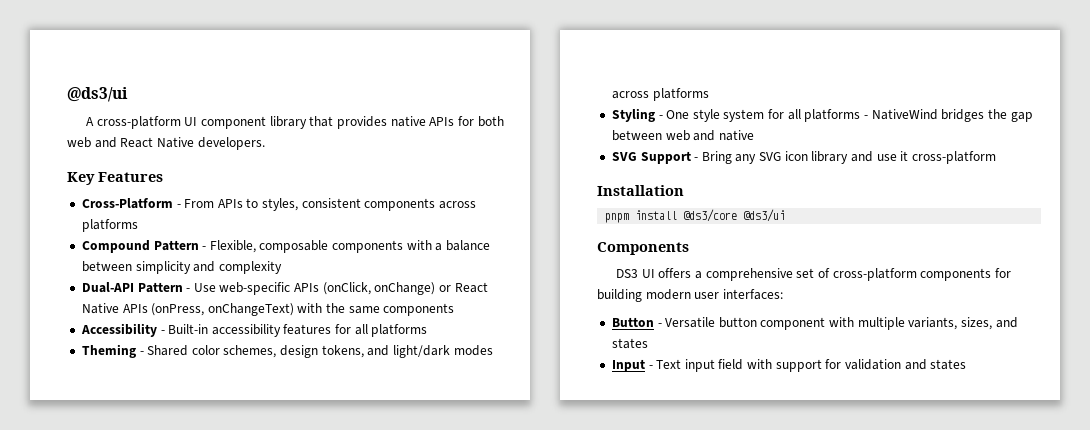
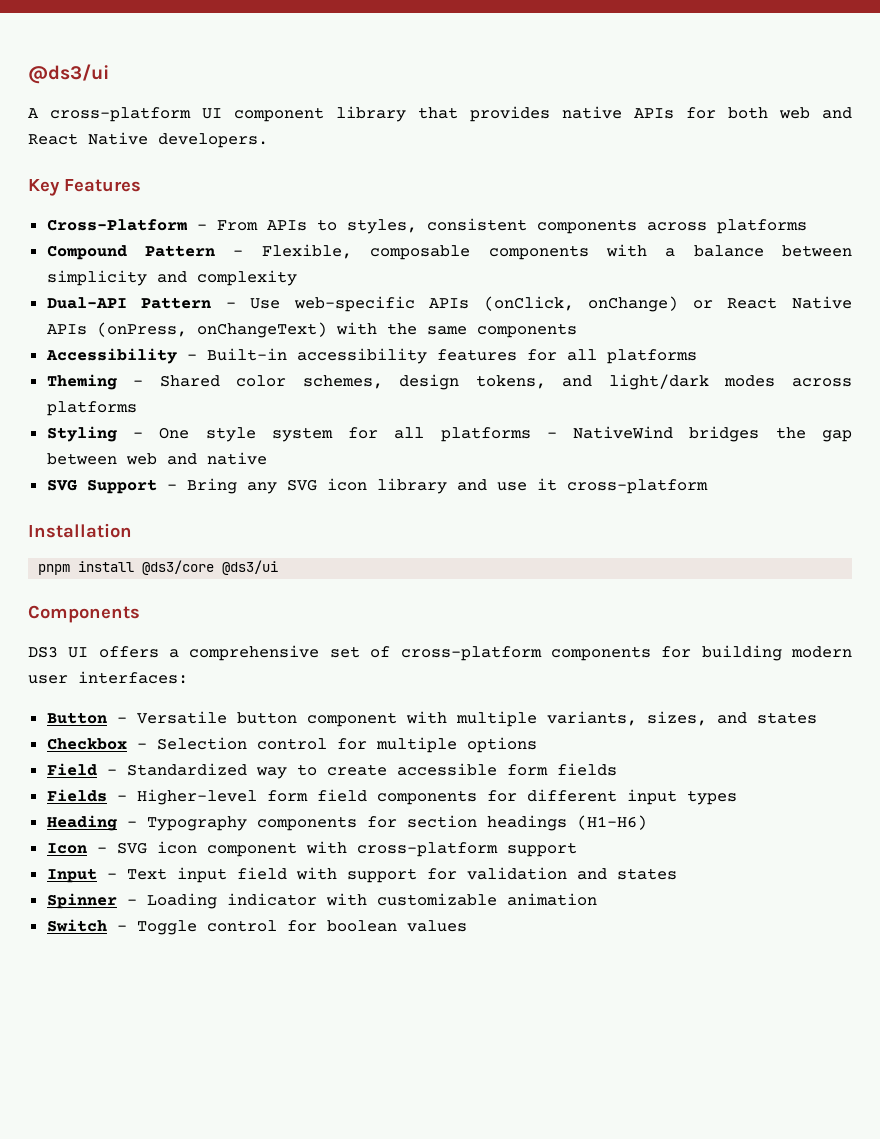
(648, 343) none -> [46,737,537,753] [46,763,617,779] [46,789,737,805] [46,815,647,831] [46,841,577,857] // Checkbox - Selection control for multiple options // Field - Standardized way to create accessible form fields // Fields - Higher-level form field components for different input types // Heading - Typography components for section headings (H1-H6) // Icon - SVG icon component with cross-platform support
(967, 364) none -> [46,893,597,909] [46,919,467,935] // Spinner - Loading indicator with customizable animation // Switch - Toggle control for boolean values

